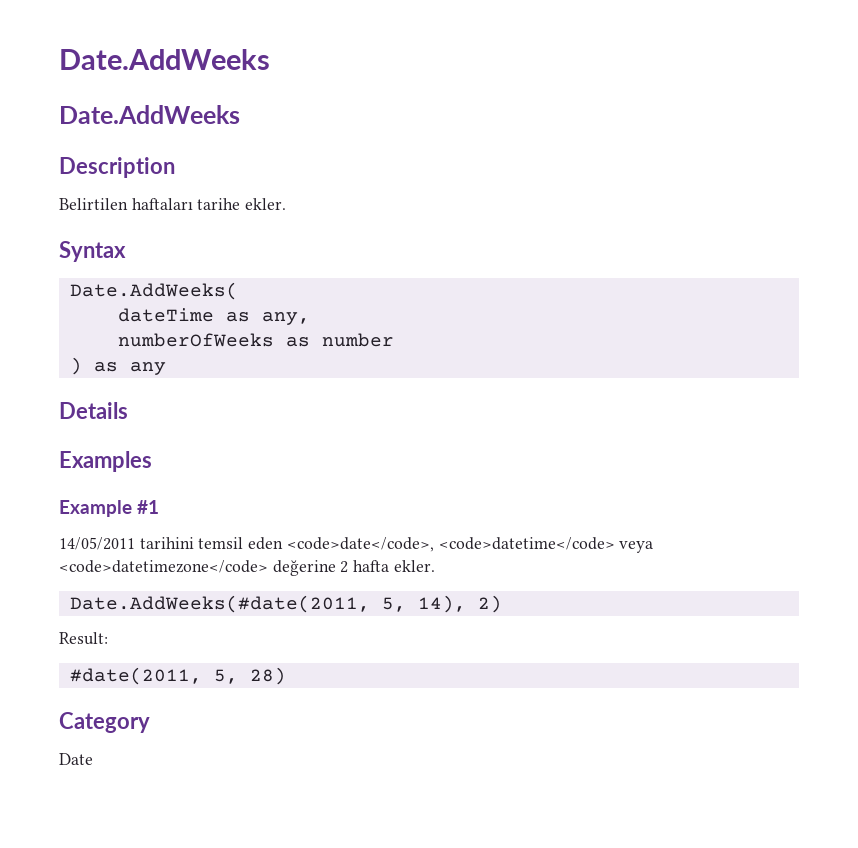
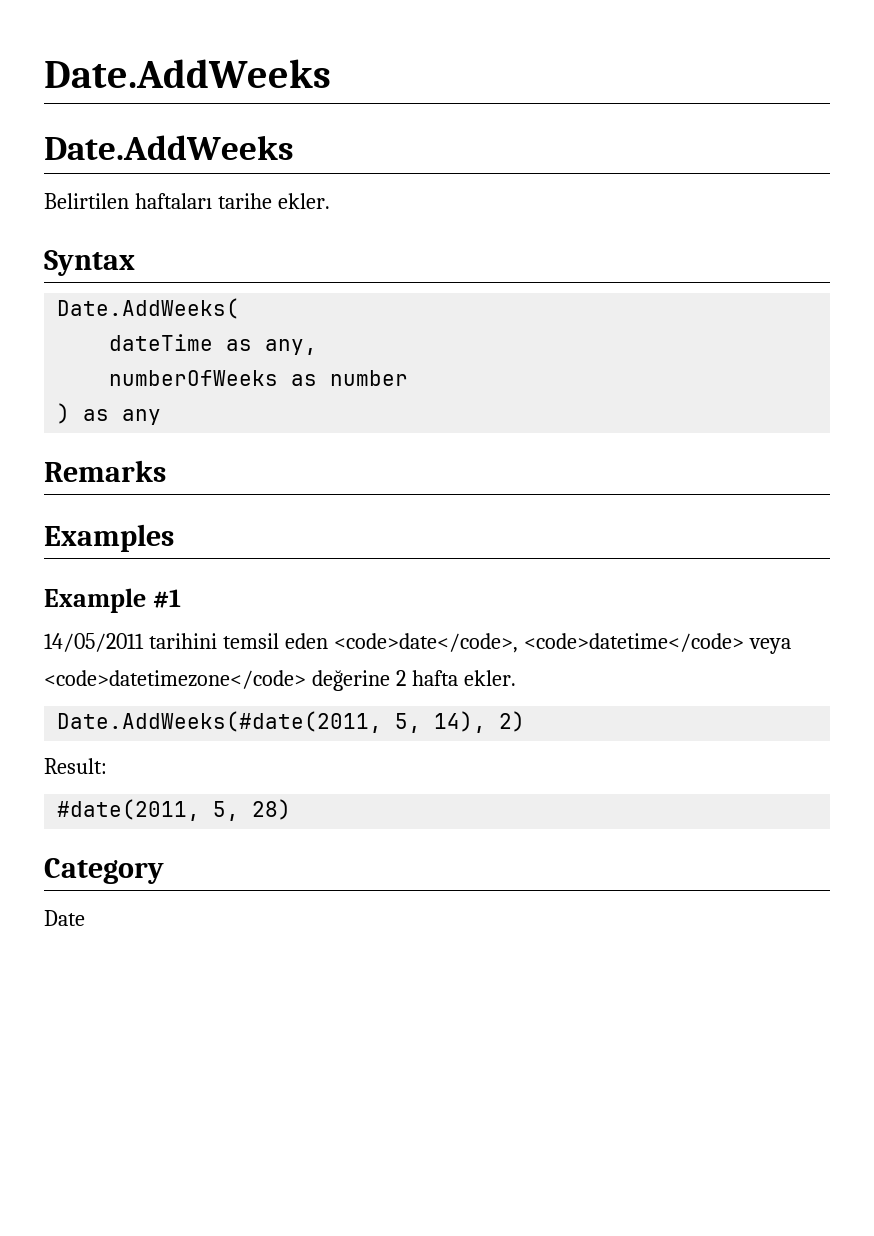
[59,157,175,178] // Description -> (294, 147) none
[59,402,128,419] Details -> [44,460,166,482] Remarks

